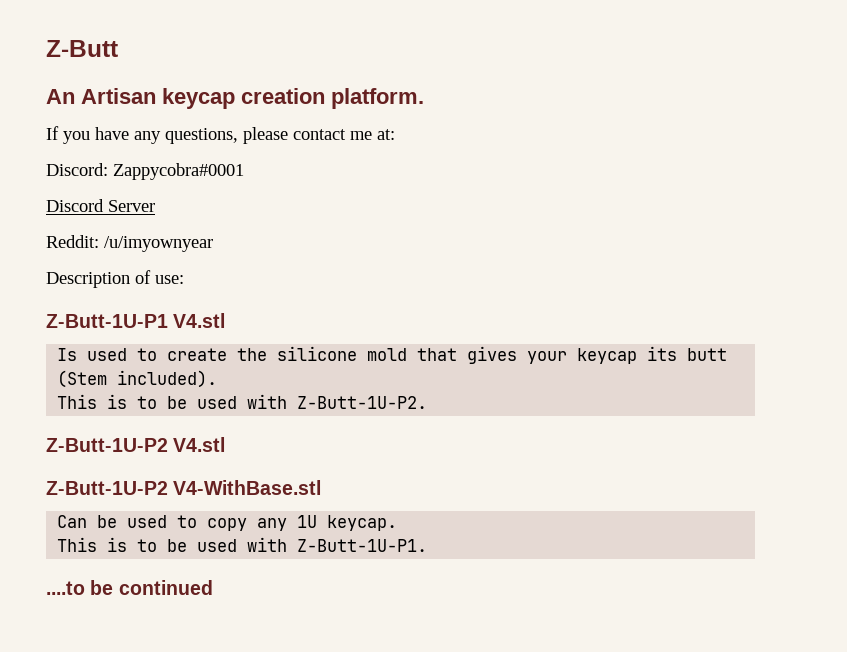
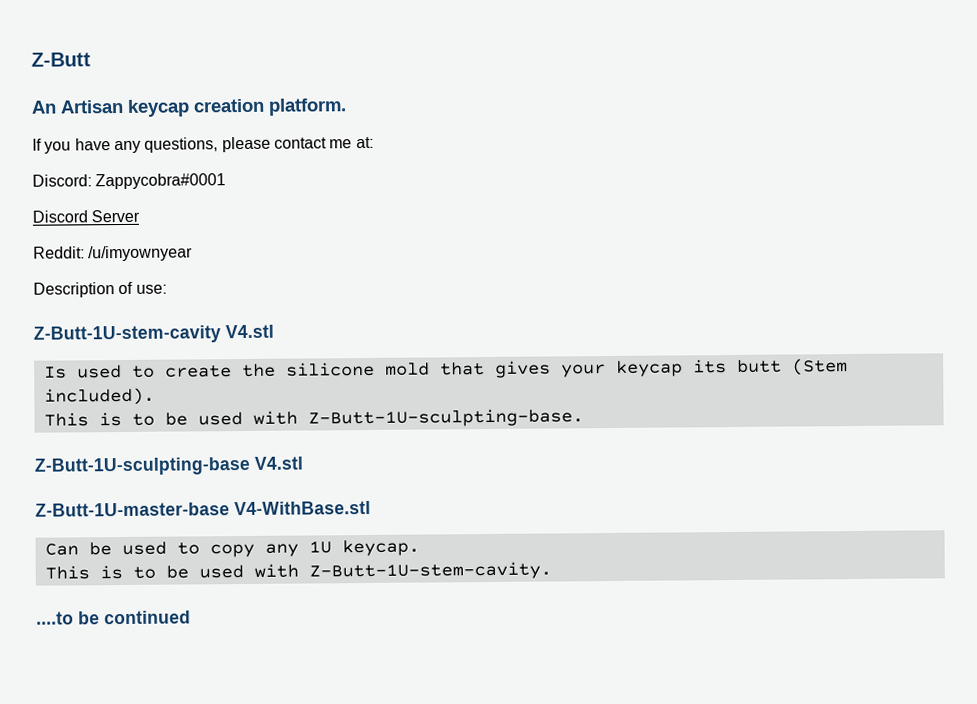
[46,314,168,328] Z-Butt-1U-P1 -> [33,325,221,344] Z-Butt-1U-stem-cavity
[297,396,428,409] [46,437,226,452] [46,481,168,495] Z-Butt-1U-P2. // Z-Butt-1U-P2 V4.stl // Z-Butt-1U-P2 -> [307,408,584,428] [34,456,303,476] [35,502,230,517] Z-Butt-1U-sculpting-base. // Z-Butt-1U-sculpting-base V4.stl // Z-Butt-1U-master-base
[297,539,428,552] Z-Butt-1U-P1. -> [308,561,552,581] Z-Butt-1U-stem-cavity.

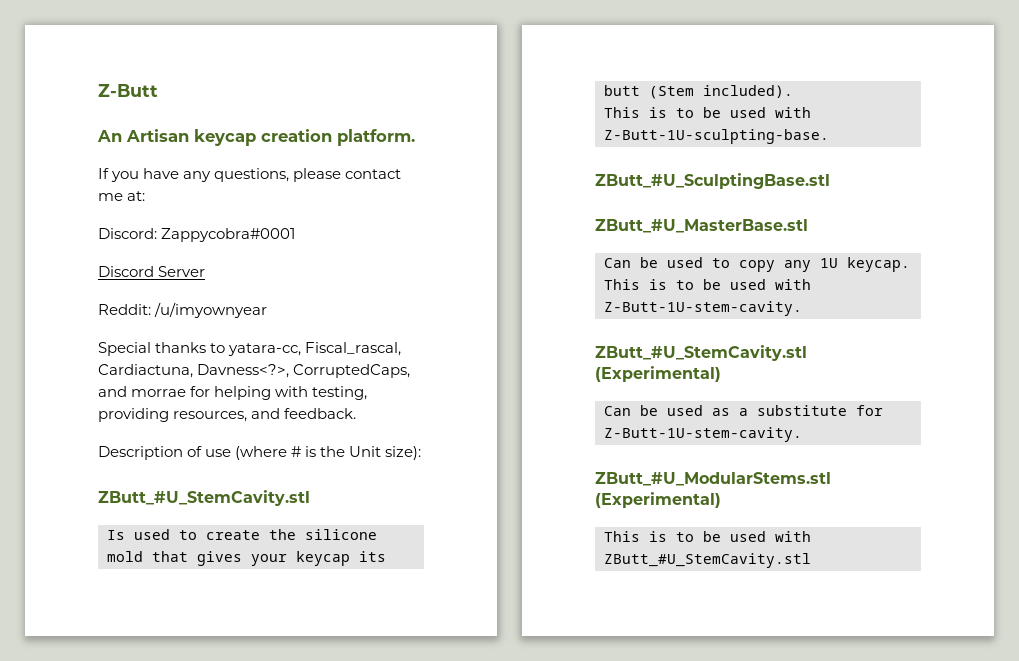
[33,281,167,298] [33,324,274,344] Description of use: // Z-Butt-1U-stem-cavity V4.stl -> [98,342,402,356] [98,364,411,378] [98,386,368,400] [98,408,357,422] [98,446,422,460] [98,490,310,506] Special thanks to yatara-cc, Fiscal_rascal, Cardiactuna, Davness<?>, CorruptedCaps, and morrae for helping with testing, providing resources, and feedback. // Description of use (where # is the Unit size): // ZButt_#U_StemCavity.stl
[34,456,303,476] [35,500,371,517] Z-Butt-1U-sculpting-base V4.stl // Z-Butt-1U-master-base V4-WithBase.stl -> [595,173,830,189] [595,219,808,233] ZButt_#U_SculptingBase.stl // ZButt_#U_MasterBase.stl
[36,610,191,625] ....to be continued -> [595,345,807,361] [595,366,721,382] [604,405,883,416] [604,427,802,442] [595,472,831,486] [595,492,721,508] [604,531,811,542] [604,553,811,568] ZButt_#U_StemCavity.stl (Experimental) // Can be used as a substitute for Z-Butt-1U-stem-cavity. // ZButt_#U_ModularStems.stl (Experimental) // This is to be used with ZButt_#U_StemCavity.stl

